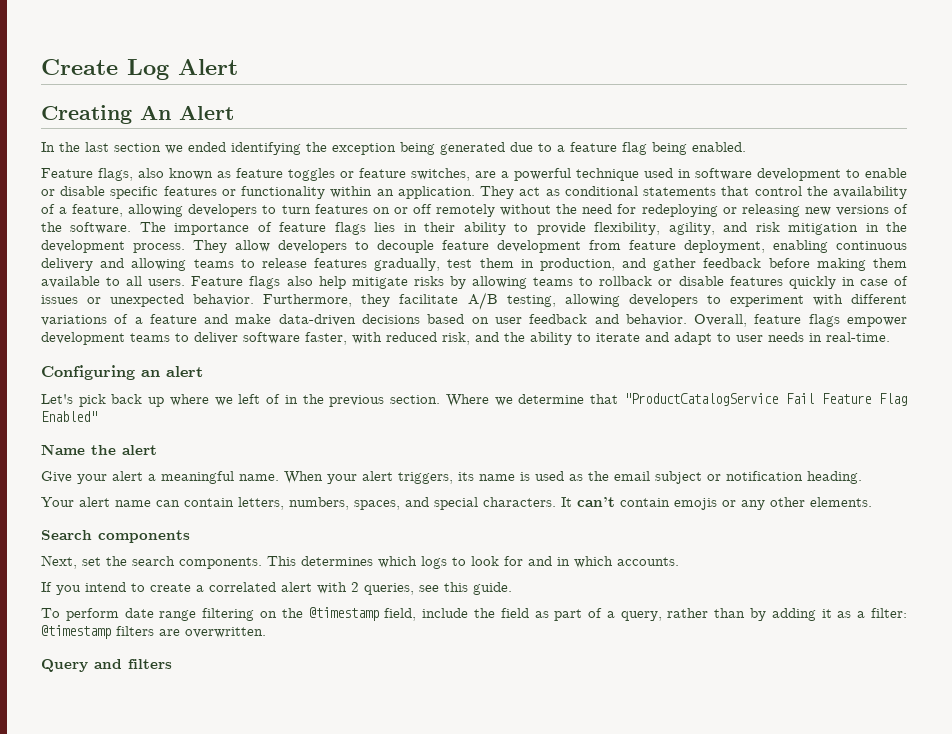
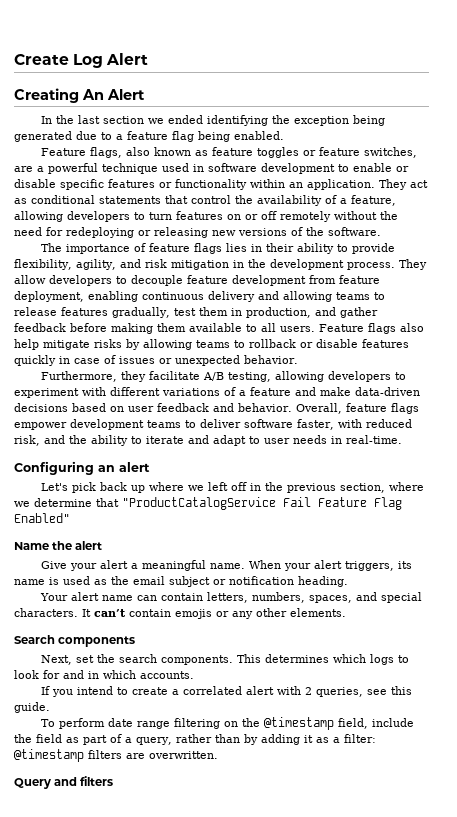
(132, 228) none -> (381, 231) //
(255, 300) none -> (298, 359) //
[266,394,281,404] of -> [231,482,248,491] off
[390,394,489,407] section. Where -> [340,482,425,493] section, where

